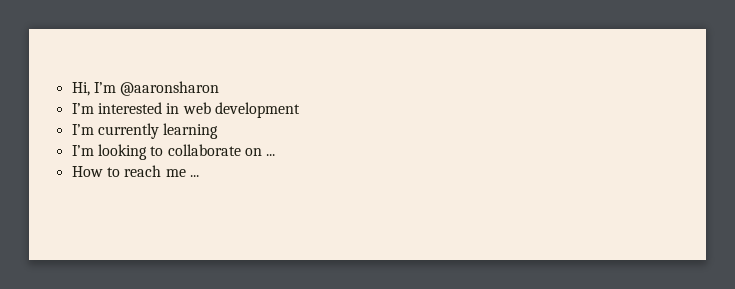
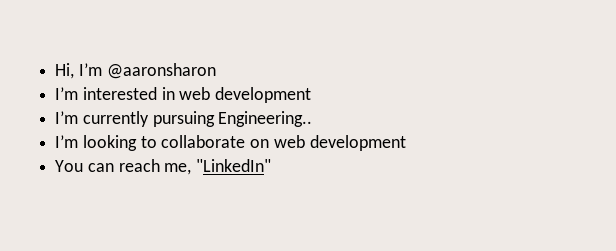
[163,123,219,139] learning -> [152,111,313,127] pursuing Engineering..
[266,154,276,156] [71,165,199,177] ... // How to reach me ... -> [273,135,406,151] [55,159,272,175] web development // You can reach me, "LinkedIn"

